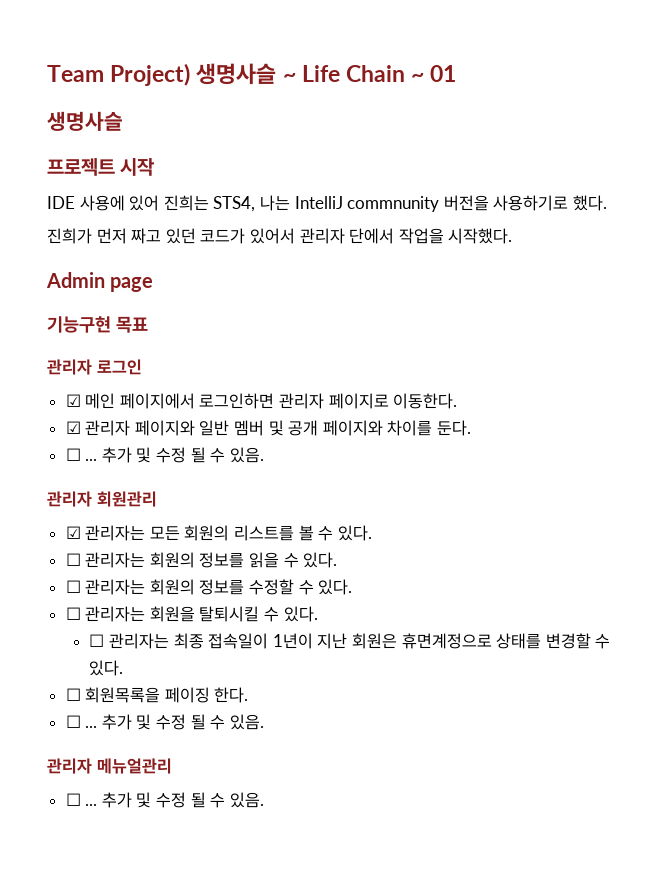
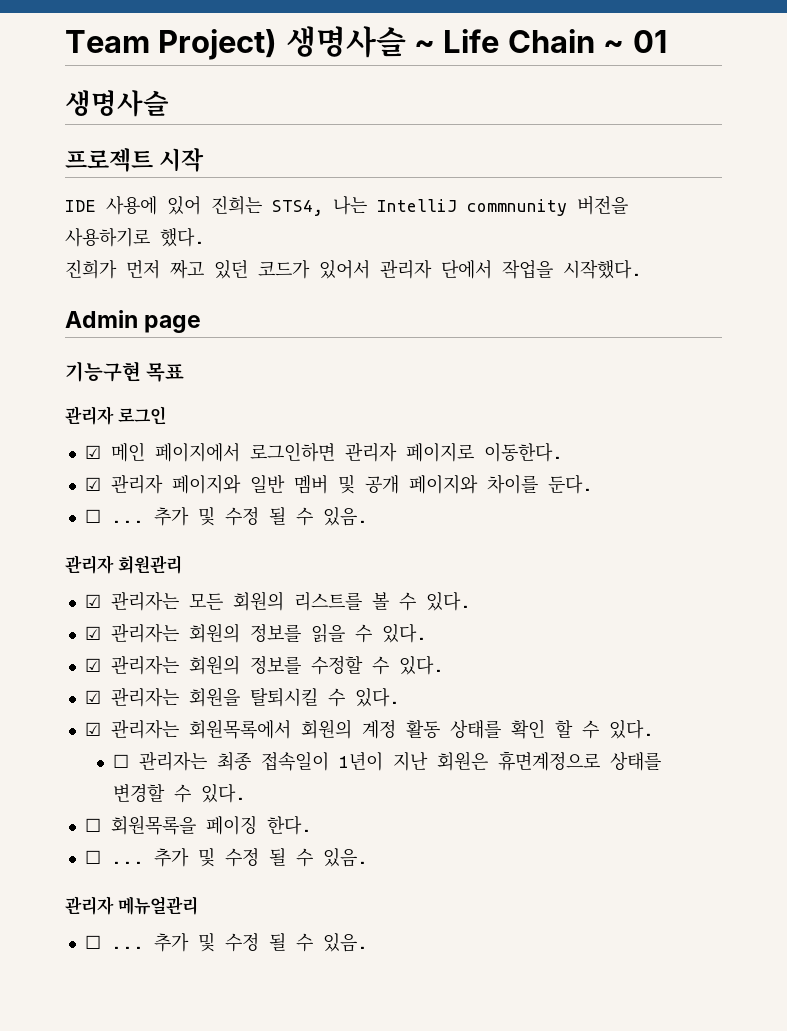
[65,553,81,566] ☐ -> [84,626,101,640] ☑
[65,580,81,593] ☐ -> [84,658,101,672] ☑
[65,607,81,620] ☐ -> [84,690,101,704] ☑
(318, 614) none -> [84,719,654,739] // ☑ 관리자는 회원목록에서 회원의 계정 활동 상태를 확인 할 수 있다.

